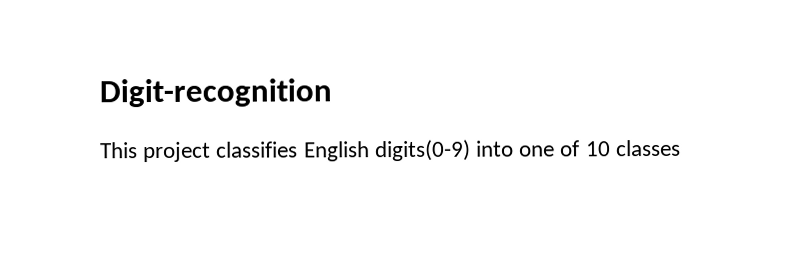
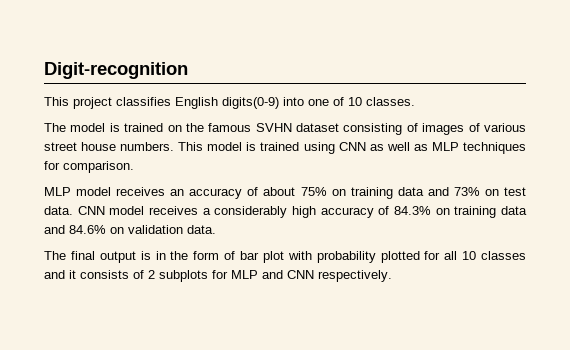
[615,139,681,157] classes -> [366,97,415,106] [44,123,526,135] [44,142,526,154] [44,161,134,173] [44,187,526,199] [44,206,528,218] [44,225,216,234] [44,251,526,263] [44,270,392,282] classes. // The model is trained on the famous SVHN dataset consisting of images of various street house numbers. This model is trained using CNN as well as MLP techniques for comparison. // MLP model receives an accuracy of about 75% on training data and 73% on test data. CNN model receives a considerably high accuracy of 84.3% on training data and 84.6% on validation data. // The final output is in the form of bar plot with probability plotted for all 10 classes and it consists of 2 subplots for MLP and CNN respectively.

